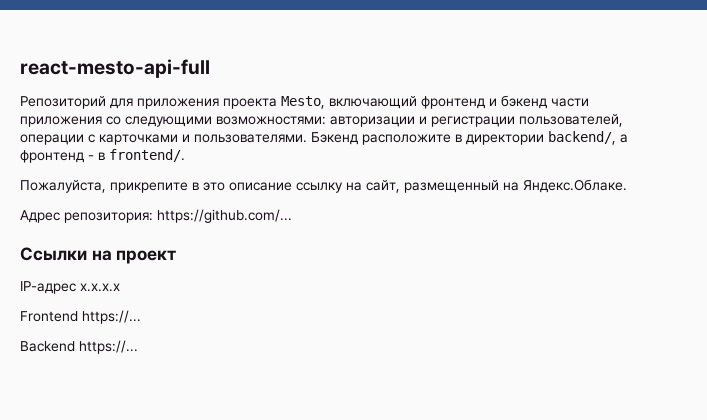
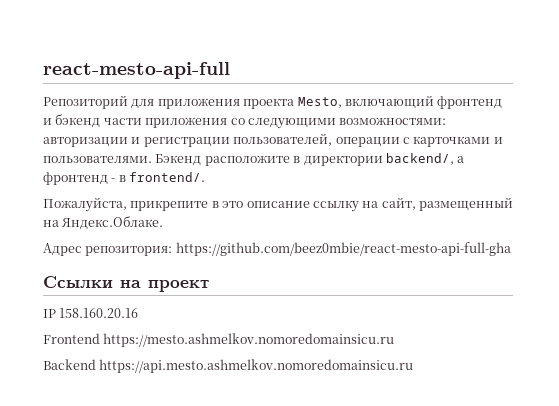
[157,209,292,223] https://github.com/... -> [175,242,511,256] https://github.com/beez0mbie/react-mesto-api-full-gha
[20,281,120,294] IP-адрес x.x.x.x -> [43,308,139,318] IP 158.160.20.16
[82,310,141,324] https://... -> [103,333,395,347] https://mesto.ashmelkov.nomoredomainsicu.ru
[79,340,138,354] https://... -> [99,359,414,373] https://api.mesto.ashmelkov.nomoredomainsicu.ru

